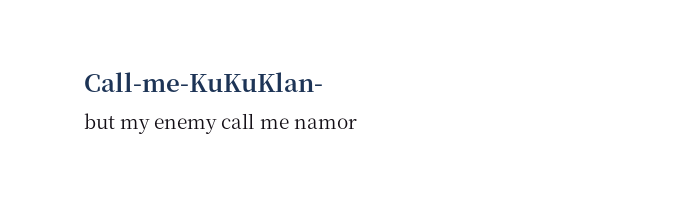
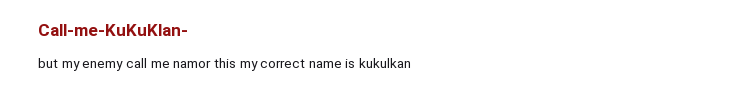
(357, 123) none -> [213,58,412,71] this my correct name is kukulkan

